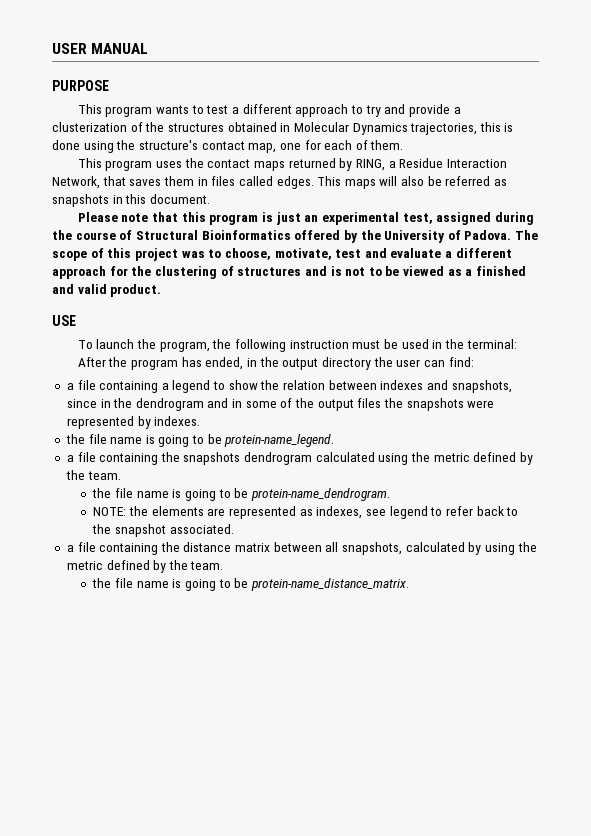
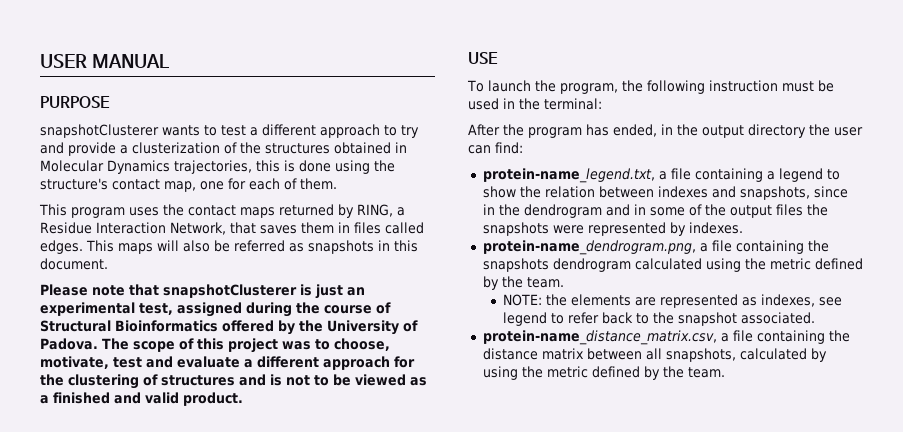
[77,104,153,117] This program -> [40,124,159,138] snapshotClusterer
[181,212,259,225] this program -> [163,284,297,298] snapshotClusterer
(474, 362) none -> [482,168,655,183] protein-name_legend.txt,
[65,434,335,447] the file name is going to be protein-name_legend. // -> [482,240,696,255] protein-name_dendrogram.png,
[92,488,390,501] // the file name is going to be protein-name_dendrogram. -> (564, 282) none
(234, 529) none -> [482,330,717,345] protein-name_distance_matrix.csv,
[92,578,409,591] // the file name is going to be protein-name_distance_matrix. -> (725, 372) none

